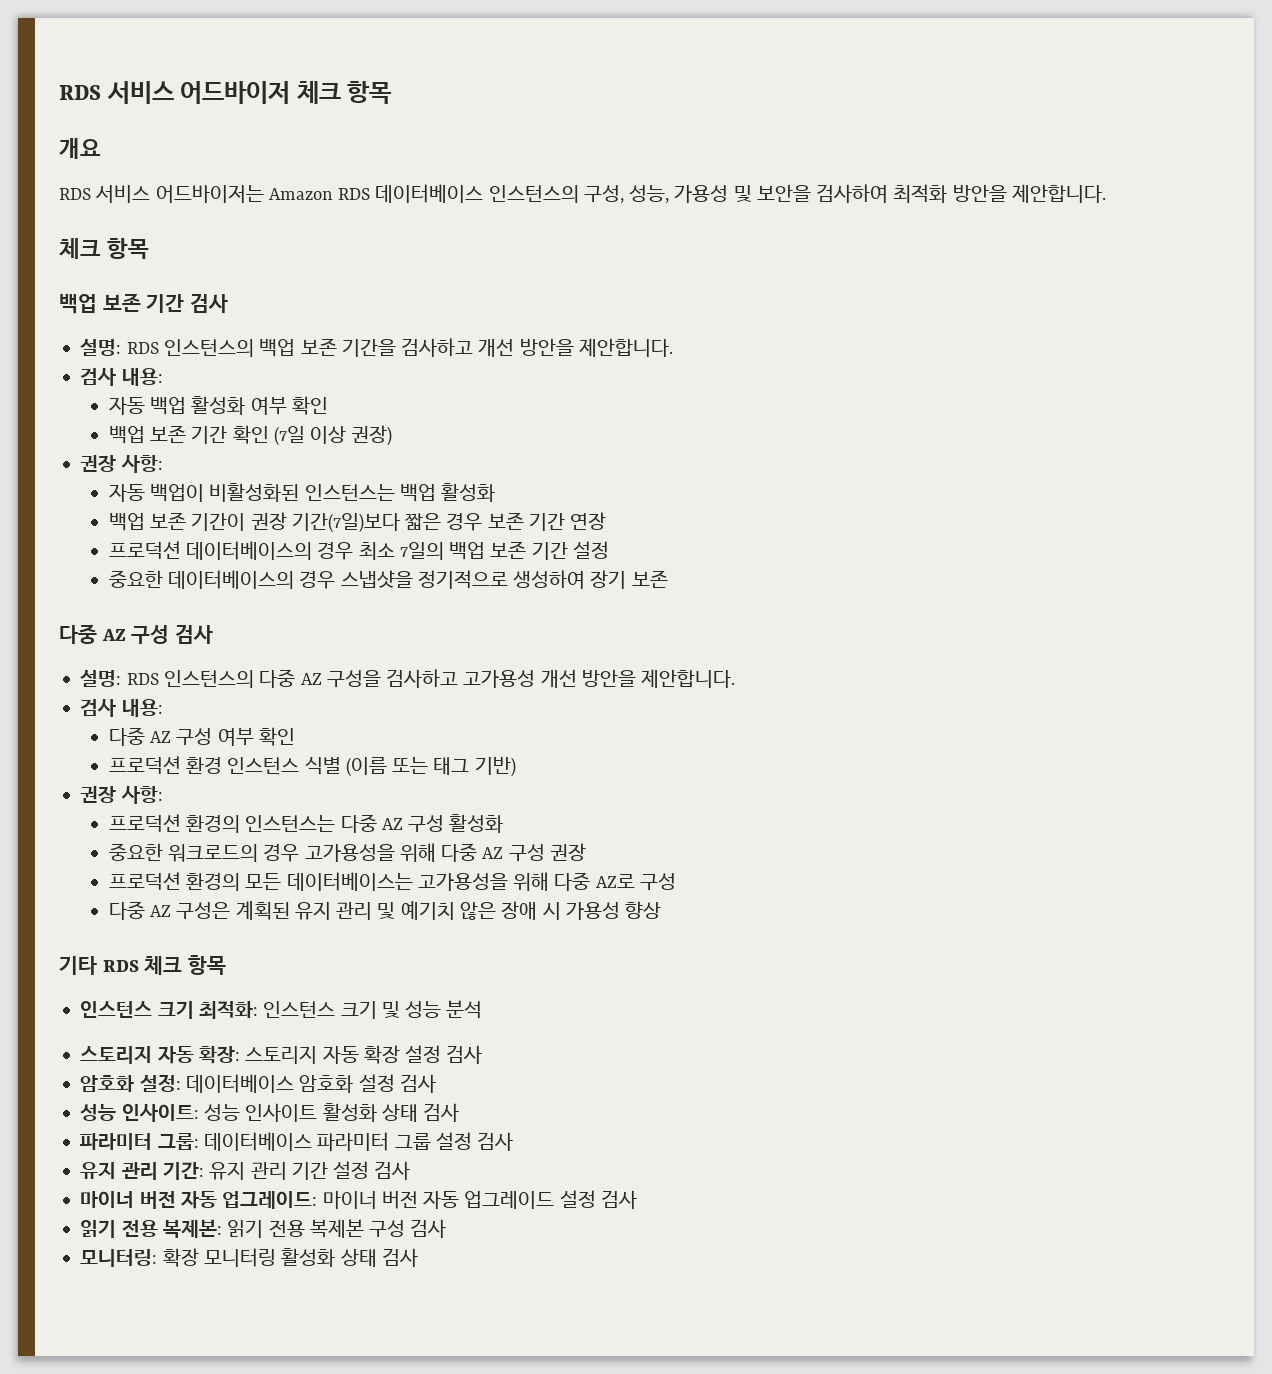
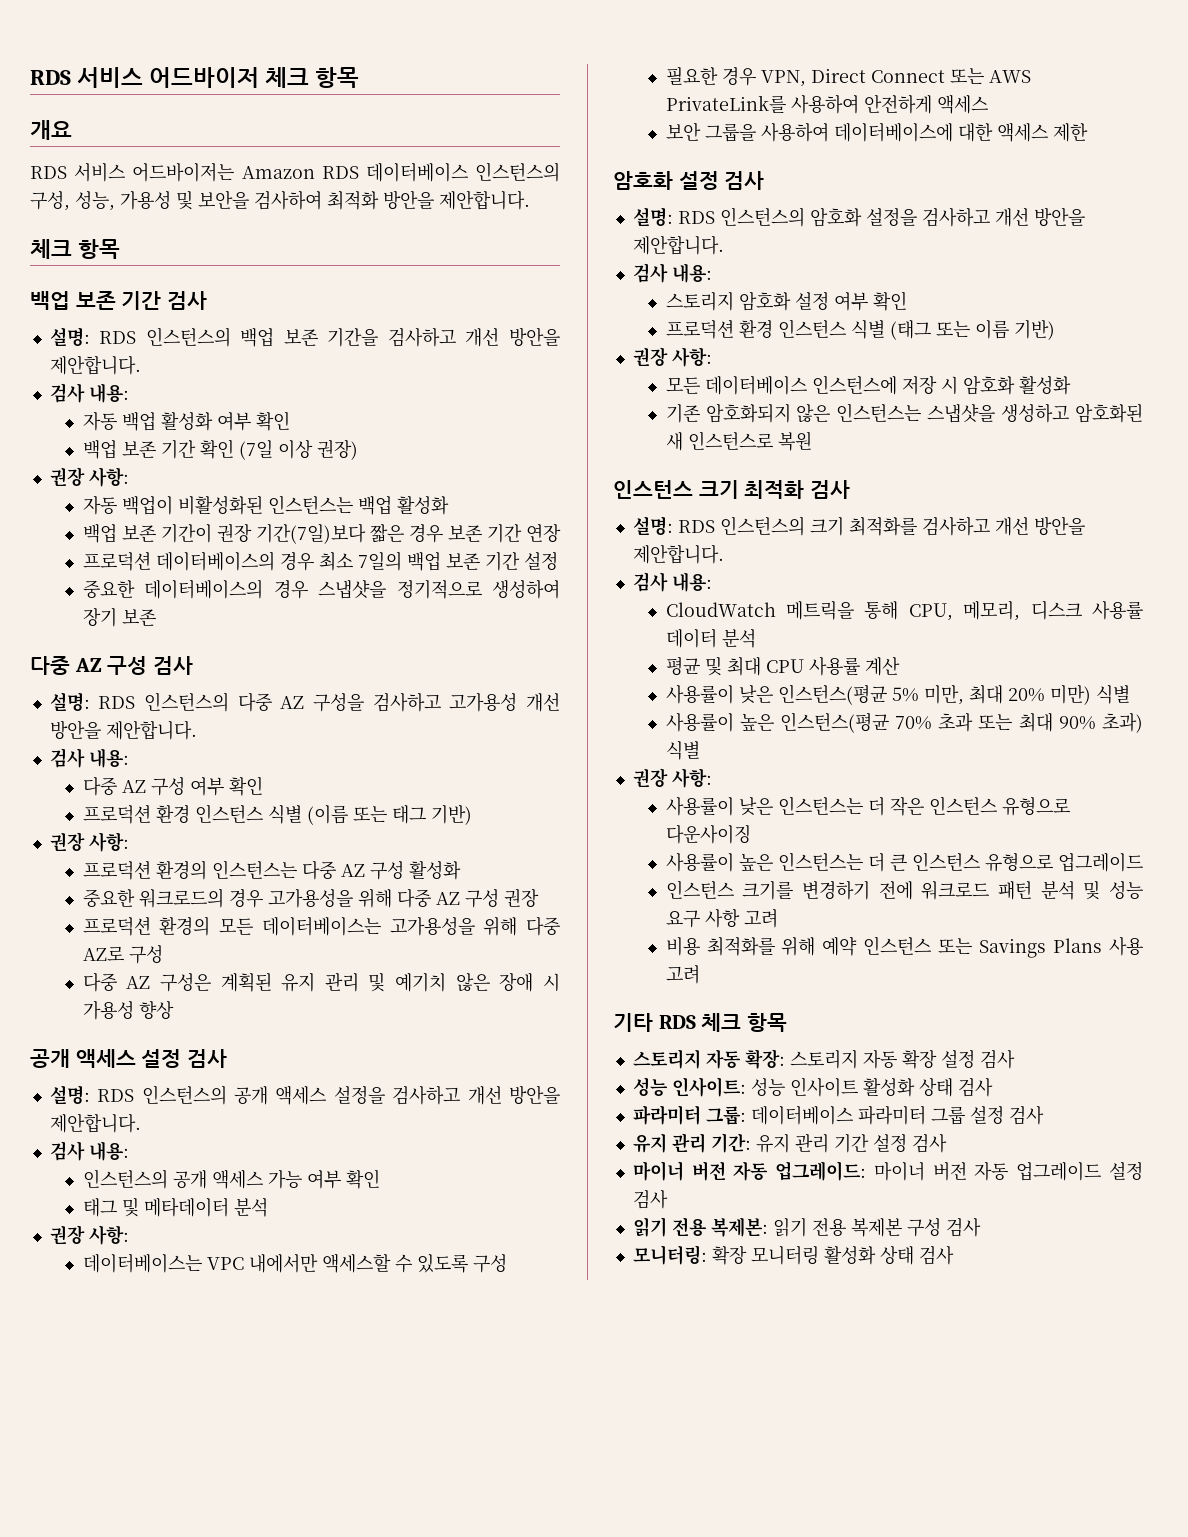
[59,955,227,975] [80,1000,483,1019] 기타 RDS 체크 항목 // 인스턴스 크기 최적화: 인스턴스 크기 및 성능 분석 -> [30,1049,227,1068] [49,1085,560,1105] [49,1113,141,1133] [49,1141,129,1161] [82,1169,380,1189] [82,1197,268,1217] [49,1225,129,1245] [82,1253,507,1273] [665,66,1031,87] [665,94,988,114] [665,122,1088,142] [613,171,765,190] [632,207,1085,227] [632,235,724,255] [632,263,712,283] [665,291,907,311] [665,319,1055,340] [632,347,712,367] [665,375,1071,395] [665,403,1143,423] [665,431,812,451] [613,480,850,499] [632,516,1085,536] [632,544,724,564] [632,572,712,592] [665,600,1143,621] [665,628,756,648] [665,656,900,676] [665,684,1130,705] [665,712,1143,733] [665,741,700,760] [632,768,712,788] [665,796,1070,816] [665,824,751,844] [665,852,1143,872] [665,880,1143,900] [665,909,778,928] [665,936,1143,958] [665,965,700,984] [613,1013,787,1032] 공개 액세스 설정 검사 // 설명: RDS 인스턴스의 공개 액세스 설정을 검사하고 개선 방안을 제안합니다. // 검사 내용: // 인스턴스의 공개 액세스 가능 여부 확인 // 태그 및 메타데이터 분석 // 권장 사항: // 데이터베이스는 VPC 내에서만 액세스할 수 있도록 구성 // 필요한 경우 VPN, Direct Connect 또는 AWS PrivateLink를 사용하여 안전하게 액세스 // 보안 그룹을 사용하여 데이터베이스에 대한 액세스 제한 // 암호화 설정 검사 // 설명: RDS 인스턴스의 암호화 설정을 검사하고 개선 방안을 제안합니다. // 검사 내용: // 스토리지 암호화 설정 여부 확인 // 프로덕션 환경 인스턴스 식별 (태그 또는 이름 기반) // 권장 사항: // 모든 데이터베이스 인스턴스에 저장 시 암호화 활성화 // 기존 암호화되지 않은 인스턴스는 스냅샷을 생성하고 암호화된 새 인스턴스로 복원 // 인스턴스 크기 최적화 검사 // 설명: RDS 인스턴스의 크기 최적화를 검사하고 개선 방안을 제안합니다. // 검사 내용: // CloudWatch 메트릭을 통해 CPU, 메모리, 디스크 사용률 데이터 분석 // 평균 및 최대 CPU 사용률 계산 // 사용률이 낮은 인스턴스(평균 5% 미만, 최대 20% 미만) 식별 // 사용률이 높은 인스턴스(평균 70% 초과 또는 최대 90% 초과) 식별 // 권장 사항: // 사용률이 낮은 인스턴스는 더 작은 인스턴스 유형으로 다운사이징 // 사용률이 높은 인스턴스는 더 큰 인스턴스 유형으로 업그레이드 // 인스턴스 크기를 변경하기 전에 워크로드 패턴 분석 및 성능 요구 사항 고려 // 비용 최적화를 위해 예약 인스턴스 또는 Savings Plans 사용 고려 // 기타 RDS 체크 항목
[80,1074,436,1093] // 암호화 설정: 데이터베이스 암호화 설정 검사 -> (1015, 1059) none

